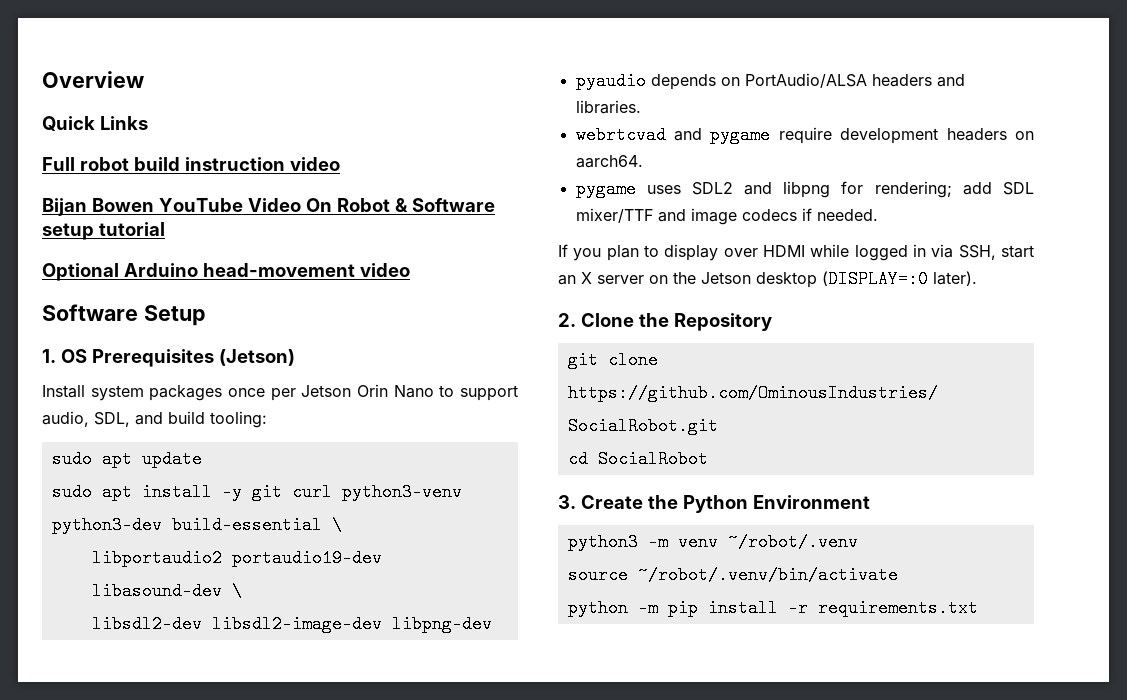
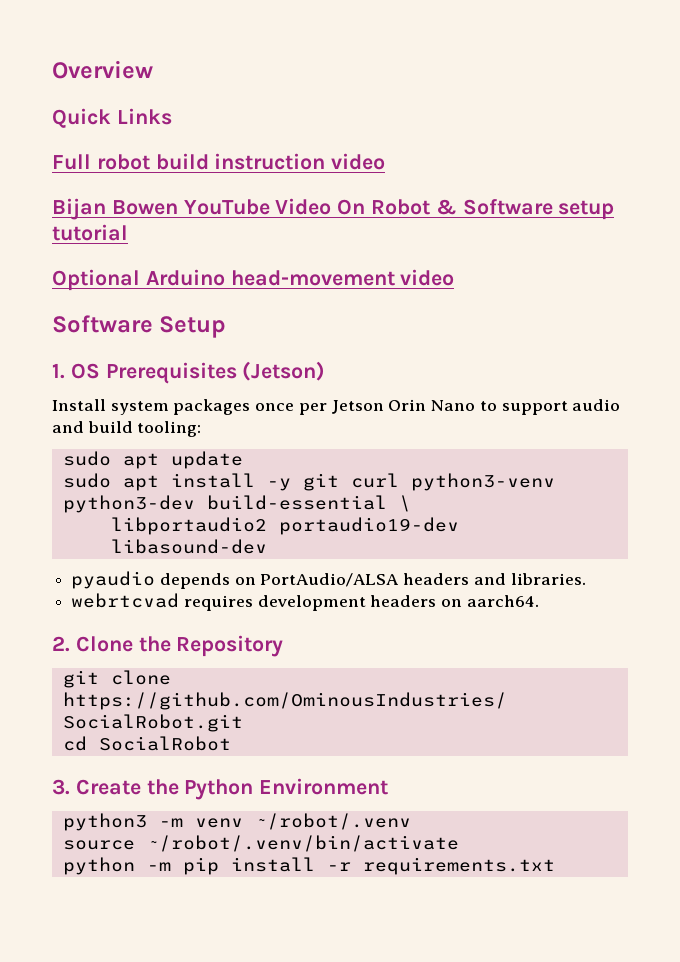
[42,411,130,427] audio, SDL, -> [572,399,621,411] audio
[231,582,242,600] [91,615,492,633] \ // libsdl2-dev libsdl2-image-dev libpng-dev -> (267, 546) none
[674,126,832,144] and pygame require -> [183,595,253,611] requires
[575,180,1034,198] [575,208,878,225] [558,244,1034,261] [558,270,977,288] // pygame uses SDL2 and libpng for rendering; add SDL mixer/TTF and image codecs if needed. // If you plan to display over HDMI while logged in via SSH, start an X server on the Jetson desktop (DISPLAY=:0 later). -> (539, 601) none

